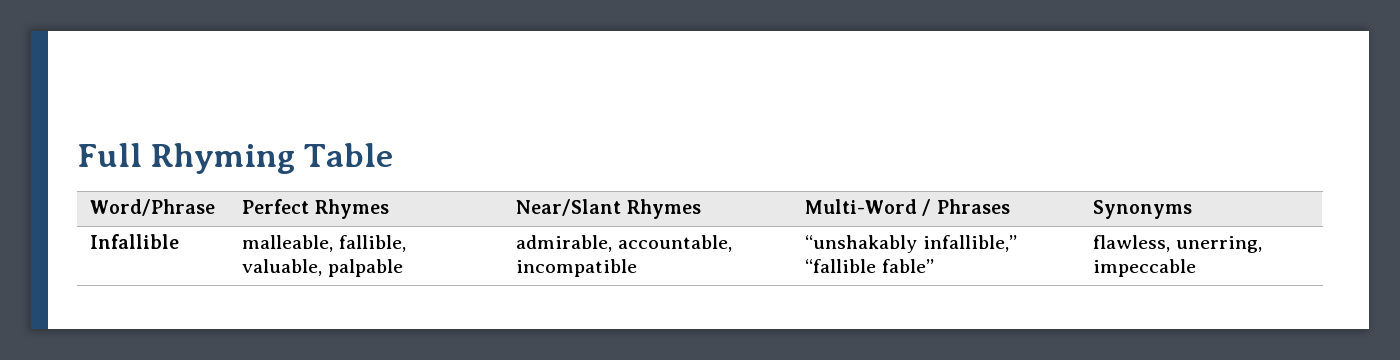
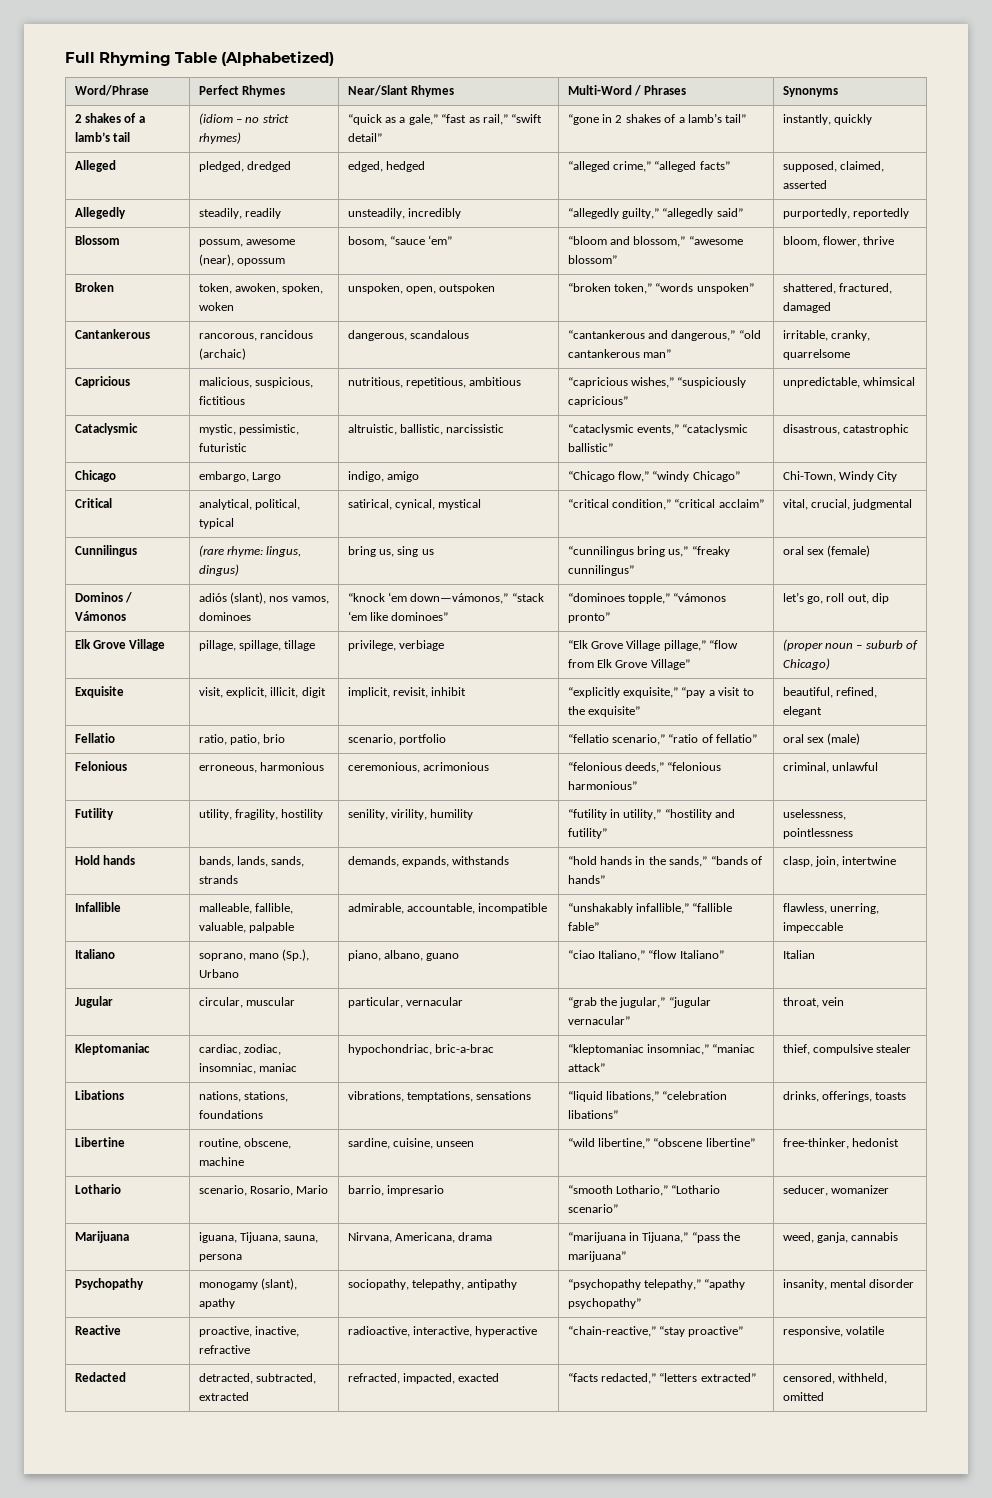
(394, 155) none -> [221,51,335,66] (Alphabetized)
(1193, 209) none -> [74,113,145,123] [74,132,131,142] [198,113,289,125] [198,132,241,144] [347,114,543,125] [347,133,382,142] [567,113,747,125] [782,114,873,125] [74,160,116,172] [198,161,292,172] [347,161,426,172] [567,161,730,172] [782,161,885,172] [782,180,827,189] [74,207,126,219] [198,208,282,219] [347,208,462,219] [567,208,743,219] [782,208,910,219] [74,235,120,245] [198,239,296,247] [198,254,286,266] [347,235,453,247] [567,236,743,247] [567,255,617,264] [782,236,895,247] [74,282,114,292] [198,283,324,294] [198,302,234,311] [347,283,496,294] [567,283,754,294] [782,283,893,294] [782,302,831,313] [74,329,150,339] [198,330,314,341] [198,348,246,360] [347,330,470,341] [567,330,761,341] [567,349,672,358] [782,330,871,341] [782,349,850,360] [74,376,130,388] [198,377,314,388] [198,396,245,405] [347,377,522,388] [567,377,747,388] [567,396,628,407] [782,377,916,388] [74,423,138,435] [198,424,300,435] [198,443,247,452] [347,424,505,435] [567,424,749,435] [567,443,613,452] [782,424,910,435] [74,470,116,482] [198,471,282,482] [347,471,420,482] [567,471,740,482] [782,471,898,482] [74,498,112,508] [198,499,301,510] [198,518,234,529] [347,499,482,510] [567,499,764,510] [782,499,913,510] [74,545,137,557] [198,545,302,557] [198,564,239,576] [347,546,434,557] [567,546,730,557] [567,565,634,576] [782,545,871,557] [74,592,133,603] [74,611,126,621] [198,592,329,604] [198,612,251,621] [347,592,544,604] [347,611,449,621] [567,593,727,604] [567,612,610,623] [782,592,890,604] [74,639,166,651] [198,640,316,651] [347,640,445,651] [567,640,739,651] [567,659,690,670] [782,639,919,651] [782,658,830,670] [74,686,124,698] [198,687,326,698] [347,687,467,698] [567,687,754,698] [567,706,641,717] [782,687,878,698] [782,706,822,717] [74,733,115,743] [198,734,286,745] [347,734,447,745] [567,734,758,745] [782,733,861,745] [74,761,127,771] [198,762,325,773] [347,762,490,773] [567,762,722,773] [567,781,637,790] [782,762,879,773] [74,808,114,820] [198,809,324,820] [347,809,474,820] [567,809,736,820] [567,828,607,839] [782,809,846,820] [782,828,853,839] [74,855,136,865] [198,856,305,867] [198,875,238,884] [347,856,510,867] [567,856,762,867] [567,875,605,884] [782,856,897,867] // 2 shakes of a lamb’s tail | (idiom – no strict rhymes) | “quick as a gale,” “fast as rail,” “swift detail” | “gone in 2 shakes of a lamb’s tail” | instantly, quickly // Alleged | pledged, dredged | edged, hedged | “alleged crime,” “alleged facts” | supposed, claimed, asserted // Allegedly | steadily, readily | unsteadily, incredibly | “allegedly guilty,” “allegedly said” | purportedly, reportedly // Blossom | possum, awesome (near), opossum | bosom, “sauce ‘em” | “bloom and blossom,” “awesome blossom” | bloom, flower, thrive // Broken | token, awoken, spoken, woken | unspoken, open, outspoken | “broken token,” “words unspoken” | shattered, fractured, damaged // Cantankerous | rancorous, rancidous (archaic) | dangerous, scandalous | “cantankerous and dangerous,” “old cantankerous man” | irritable, cranky, quarrelsome // Capricious | malicious, suspicious, fictitious | nutritious, repetitious, ambitious | “capricious wishes,” “suspiciously capricious” | unpredictable, whimsical // Cataclysmic | mystic, pessimistic, futuristic | altruistic, ballistic, narcissistic | “cataclysmic events,” “cataclysmic ballistic” | disastrous, catastrophic // Chicago | embargo, Largo | indigo, amigo | “Chicago flow,” “windy Chicago” | Chi-Town, Windy City // Critical | analytical, political, typical | satirical, cynical, mystical | “critical condition,” “critical acclaim” | vital, crucial, judgmental // Cunnilingus | (rare rhyme: lingus, dingus) | bring us, sing us | “cunnilingus bring us,” “freaky cunnilingus” | oral sex (female) // Dominos / Vámonos | adiós (slant), nos vamos, dominoes | “knock ‘em down—vámonos,” “stack ‘em like dominoes” | “dominoes topple,” “vámonos pronto” | let’s go, roll out, dip // Elk Grove Village | pillage, spillage, tillage | privilege, verbiage | “Elk Grove Village pillage,” “flow from Elk Grove Village” | (proper noun – suburb of Chicago) // Exquisite | visit, explicit, illicit, digit | implicit, revisit, inhibit | “explicitly exquisite,” “pay a visit to the exquisite” | beautiful, refined, elegant // Fellatio | ratio, patio, brio | scenario, portfolio | “fellatio scenario,” “ratio of fellatio” | oral sex (male) // Felonious | erroneous, harmonious | ceremonious, acrimonious | “felonious deeds,” “felonious harmonious” | criminal, unlawful // Futility | utility, fragility, hostility | senility, virility, humility | “futility in utility,” “hostility and futility” | uselessness, pointlessness // Hold hands | bands, lands, sands, strands | demands, expands, withstands | “hold hands in the sands,” “bands of hands” | clasp, join, intertwine
(1197, 268) none -> [74,949,115,959] [198,949,310,961] [198,969,239,978] [347,950,460,961] [567,950,724,961] [782,950,815,959] [74,996,113,1008] [198,997,296,1008] [347,997,464,1008] [567,997,711,1008] [567,1016,630,1025] [782,997,845,1008] [74,1043,150,1055] [198,1044,282,1055] [198,1063,298,1074] [347,1044,495,1055] [567,1044,756,1055] [567,1063,605,1072] [782,1044,912,1055] [74,1090,124,1100] [198,1091,289,1102] [198,1110,263,1119] [347,1091,532,1102] [567,1091,728,1102] [567,1110,618,1119] [782,1091,907,1102] [74,1137,125,1147] [198,1138,292,1149] [198,1157,244,1166] [347,1138,475,1149] [567,1138,755,1149] [782,1138,900,1149] [74,1184,121,1194] [198,1185,329,1196] [347,1185,445,1196] [567,1185,721,1196] [567,1204,618,1213] [782,1185,890,1196] [74,1231,129,1243] [198,1232,319,1243] [198,1254,242,1262] [347,1232,493,1243] [567,1232,741,1243] [567,1251,626,1262] [782,1232,899,1243] [74,1278,144,1290] [198,1278,298,1290] [198,1298,235,1309] [347,1279,518,1290] [567,1279,746,1290] [567,1298,641,1309] [782,1279,915,1290] [74,1325,121,1335] [198,1326,300,1337] [198,1345,250,1354] [347,1326,538,1337] [567,1326,744,1337] [782,1326,885,1337] [74,1372,126,1382] [198,1373,317,1384] [198,1392,249,1401] [347,1373,500,1384] [567,1373,756,1384] [782,1373,888,1384] [782,1392,824,1401] // Italiano | soprano, mano (Sp.), Urbano | piano, albano, guano | “ciao Italiano,” “flow Italiano” | Italian // Jugular | circular, muscular | particular, vernacular | “grab the jugular,” “jugular vernacular” | throat, vein // Kleptomaniac | cardiac, zodiac, insomniac, maniac | hypochondriac, bric-a-brac | “kleptomaniac insomniac,” “maniac attack” | thief, compulsive stealer // Libations | nations, stations, foundations | vibrations, temptations, sensations | “liquid libations,” “celebration libations” | drinks, offerings, toasts // Libertine | routine, obscene, machine | sardine, cuisine, unseen | “wild libertine,” “obscene libertine” | free-thinker, hedonist // Lothario | scenario, Rosario, Mario | barrio, impresario | “smooth Lothario,” “Lothario scenario” | seducer, womanizer // Marijuana | iguana, Tijuana, sauna, persona | Nirvana, Americana, drama | “marijuana in Tijuana,” “pass the marijuana” | weed, ganja, cannabis // Psychopathy | monogamy (slant), apathy | sociopathy, telepathy, antipathy | “psychopathy telepathy,” “apathy psychopathy” | insanity, mental disorder // Reactive | proactive, inactive, refractive | radioactive, interactive, hyperactive | “chain-reactive,” “stay proactive” | responsive, volatile // Redacted | detracted, subtracted, extracted | refracted, impacted, exacted | “facts redacted,” “letters extracted” | censored, withheld, omitted

